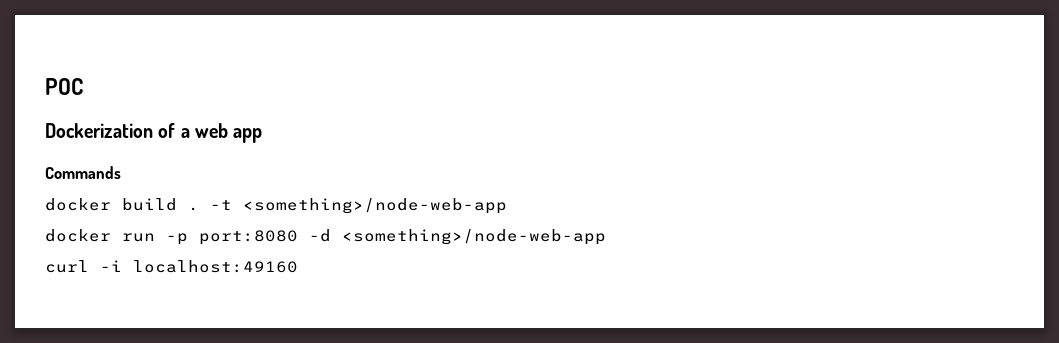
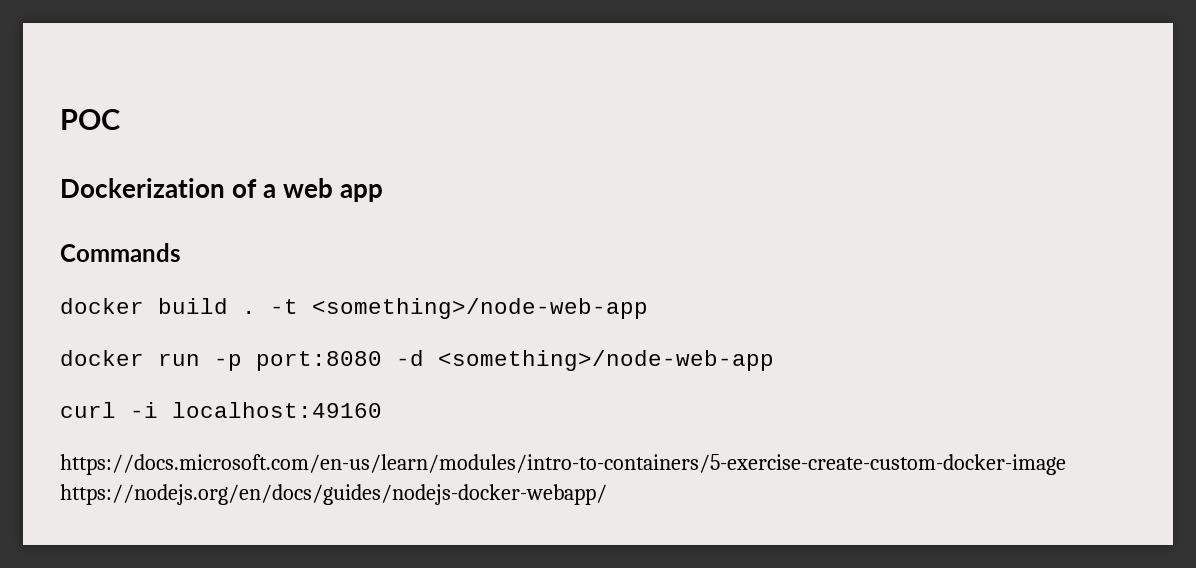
(298, 266) none -> [60,454,1066,475] [60,484,607,505] // https://docs.microsoft.com/en-us/learn/modules/intro-to-containers/5-exercise-create-custom-docker-image https://nodejs.org/en/docs/guides/nodejs-docker-webapp/

